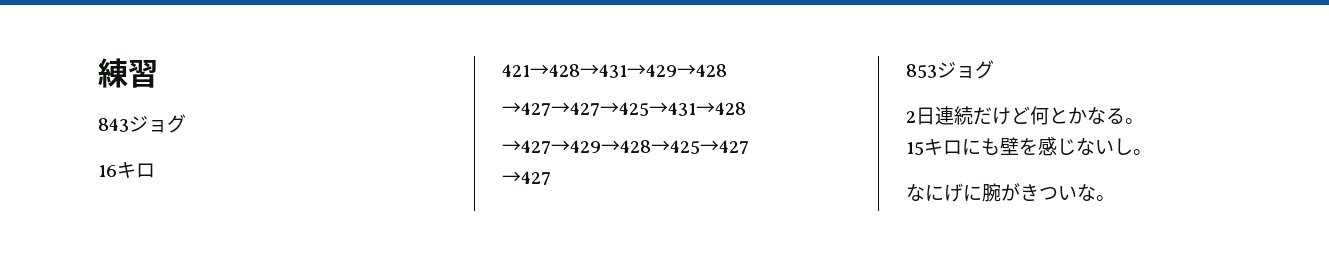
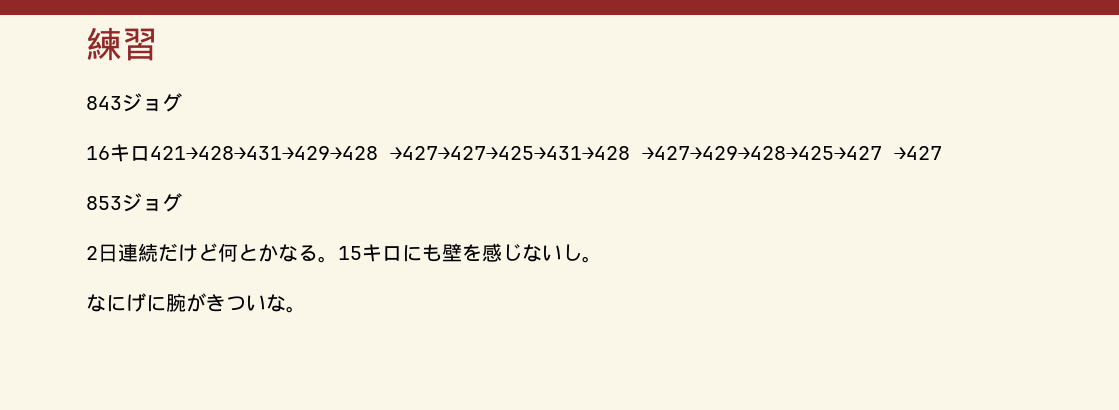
(155, 170) // -> (150, 153) none
(727, 71) // -> (378, 153) none
(746, 109) // -> (630, 153) none
(749, 147) // -> (882, 153) none
(1144, 121) // -> (338, 259) none

